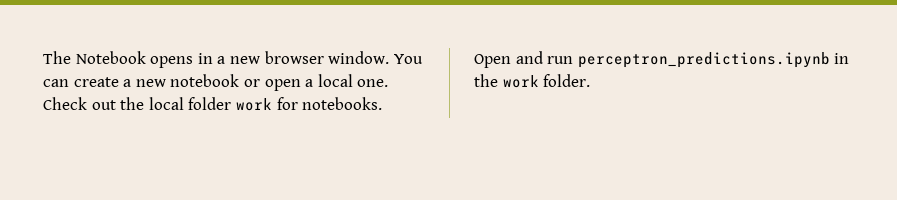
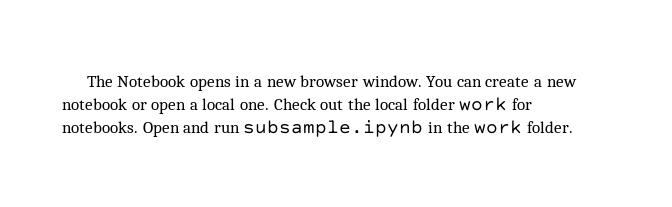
[577,52,830,68] perceptron_predictions.ipynb -> [243,120,424,137] subsample.ipynb

